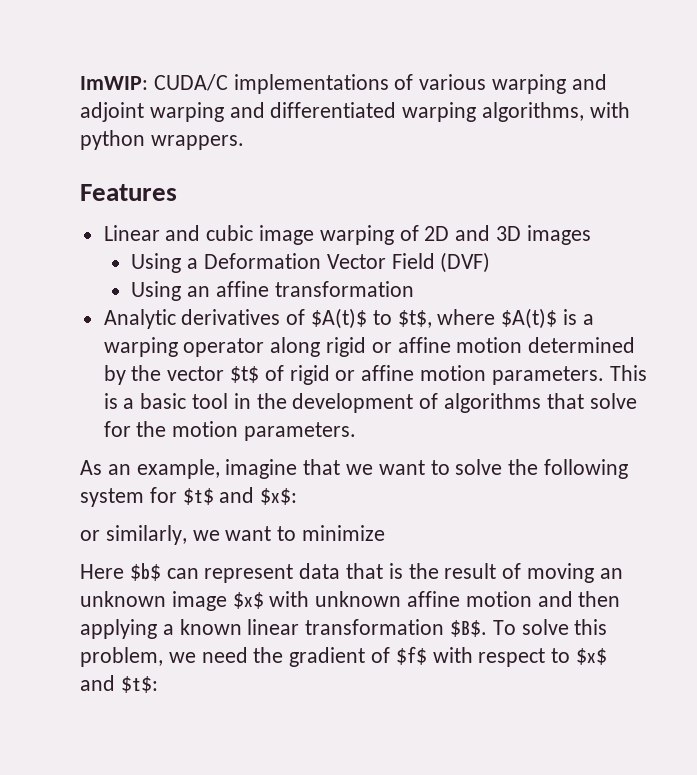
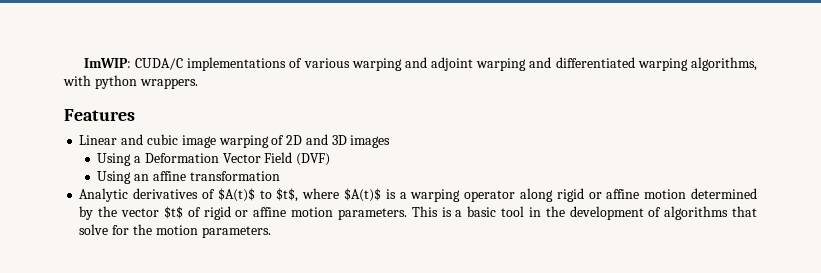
[80,459,629,479] [80,487,298,507] [80,525,386,545] [80,563,623,583] [80,591,621,611] [80,619,608,639] [80,646,608,667] [80,675,158,693] // As an example, imagine that we want to solve the following system for $t$ and $x$: // or similarly, we want to minimize // Here $b$ can represent data that is the result of moving an unknown image $x$ with unknown affine motion and then applying a known linear transformation $B$. To solve this problem, we need the gradient of $f$ with respect to $x$ and $t$: -> (271, 232) none

